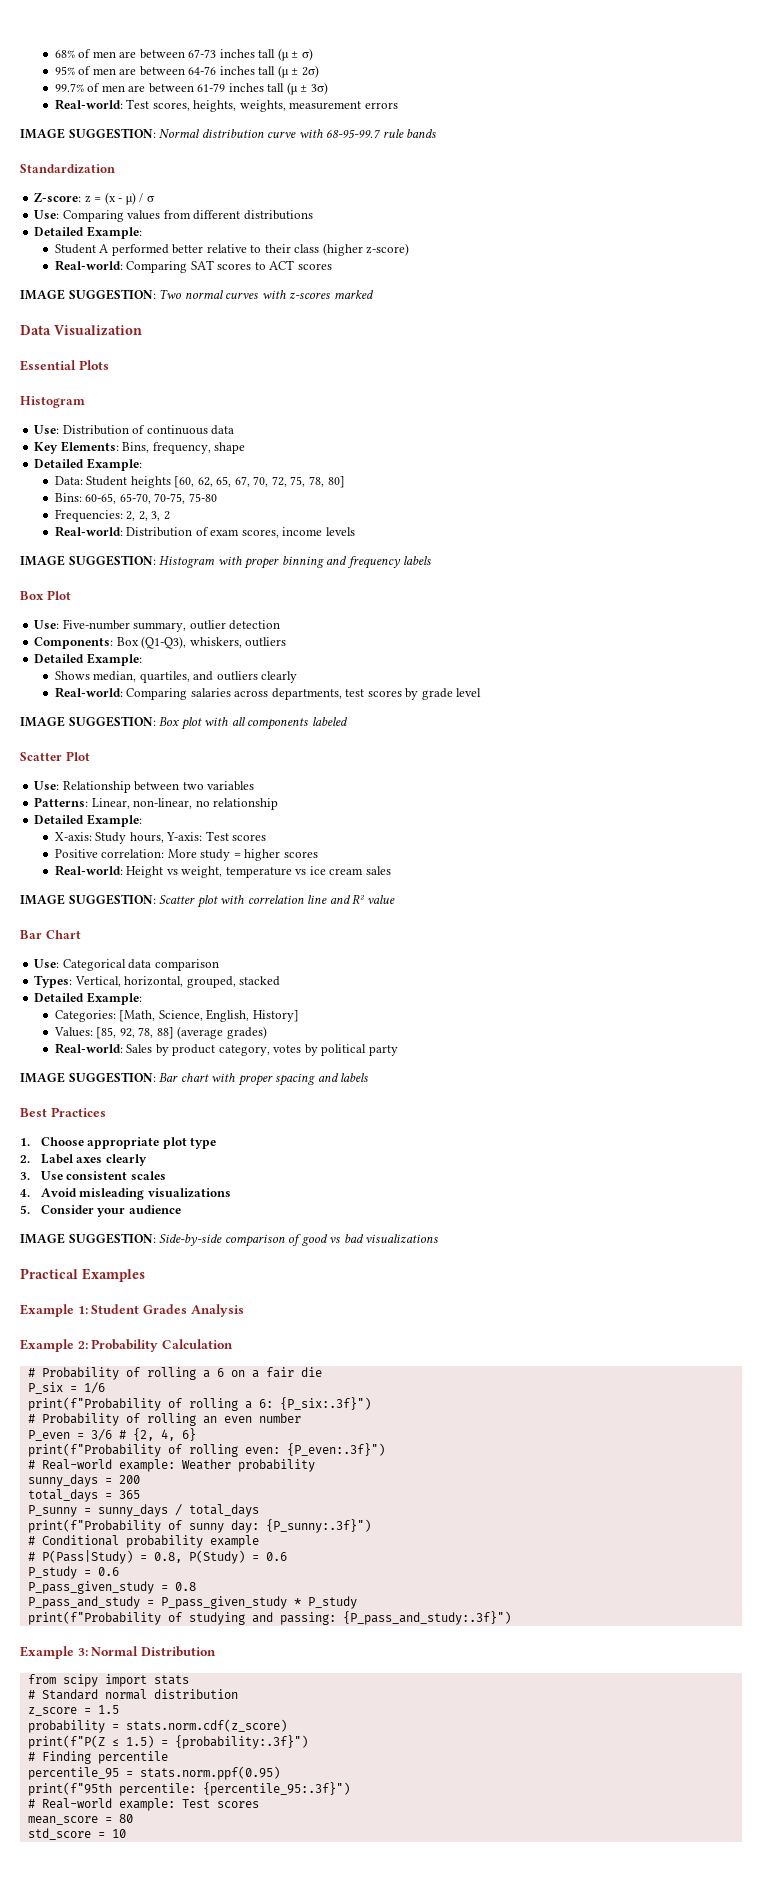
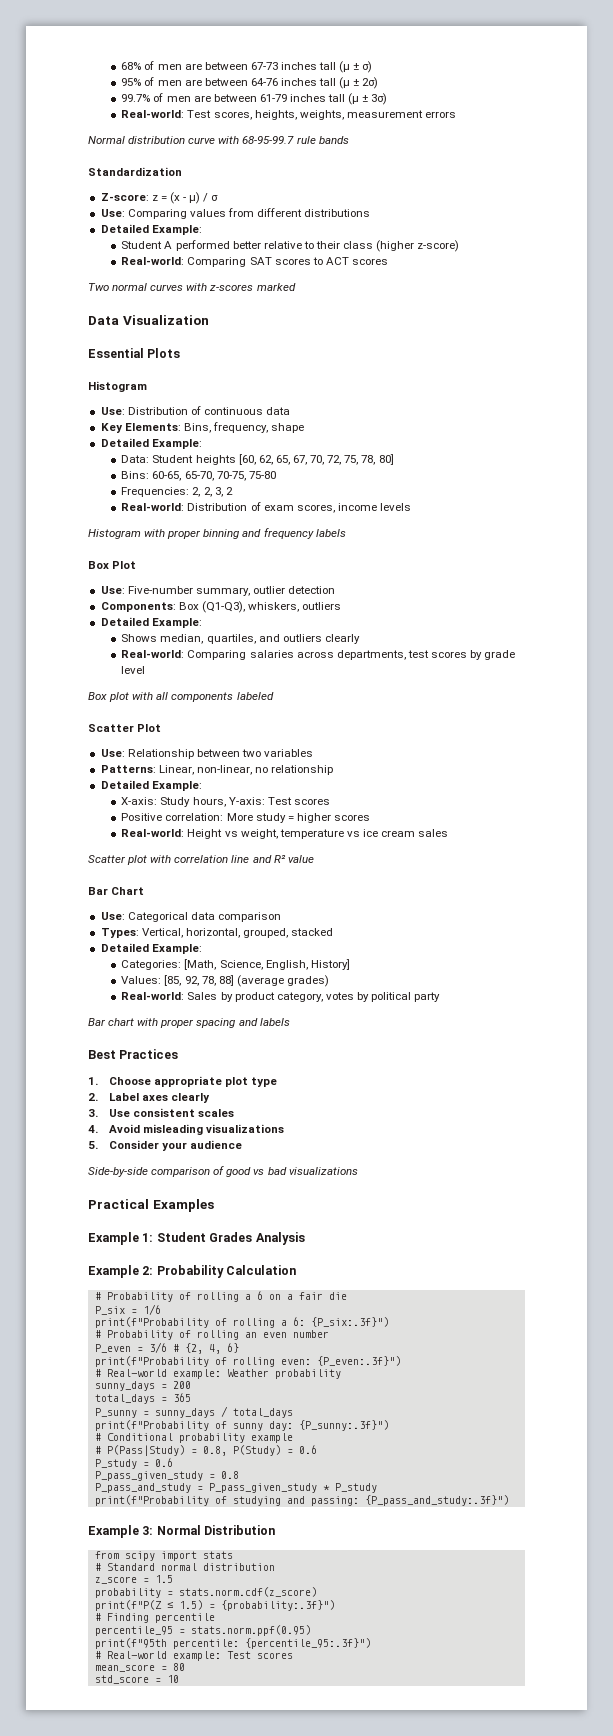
[20,128,156,139] IMAGE SUGGESTION: -> (456, 114) none
[20,289,156,300] IMAGE SUGGESTION: -> (388, 261) none
[20,555,156,566] IMAGE SUGGESTION: -> (411, 507) none
[20,716,156,727] IMAGE SUGGESTION: -> (146, 670) none
[20,894,156,905] IMAGE SUGGESTION: -> (449, 833) none
[20,1072,156,1083] IMAGE SUGGESTION: -> (441, 997) none
[20,1233,156,1244] IMAGE SUGGESTION: -> (242, 1144) none

